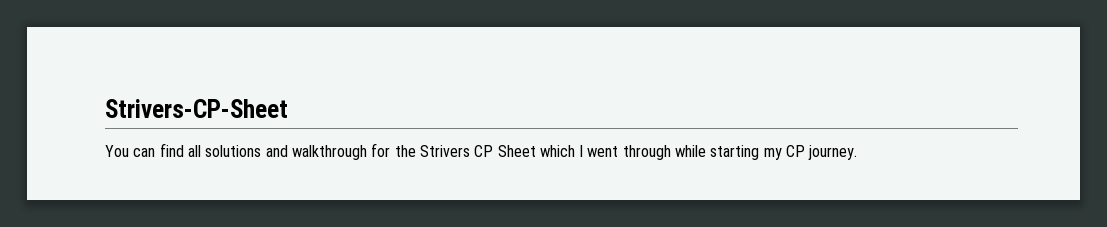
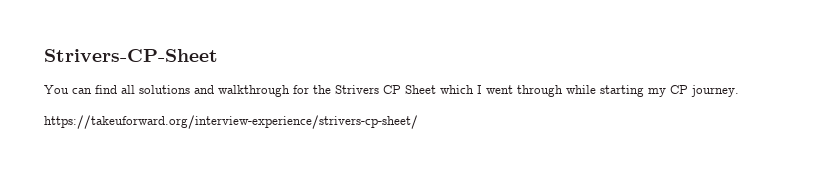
(858, 152) none -> [44,115,418,129] // https://takeuforward.org/interview-experience/strivers-cp-sheet/

